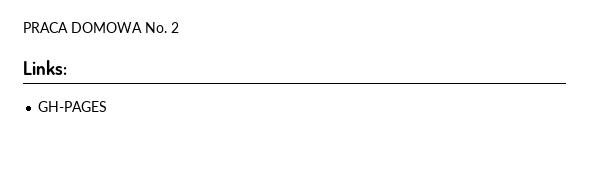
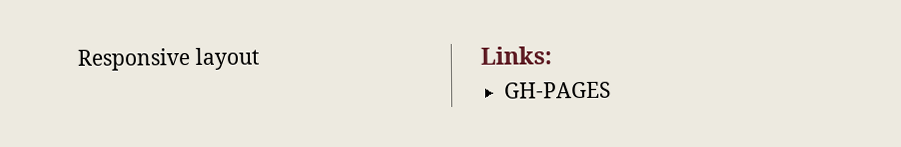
[23,22,179,33] PRACA DOMOWA No. 2 -> [77,47,259,71] Responsive layout

